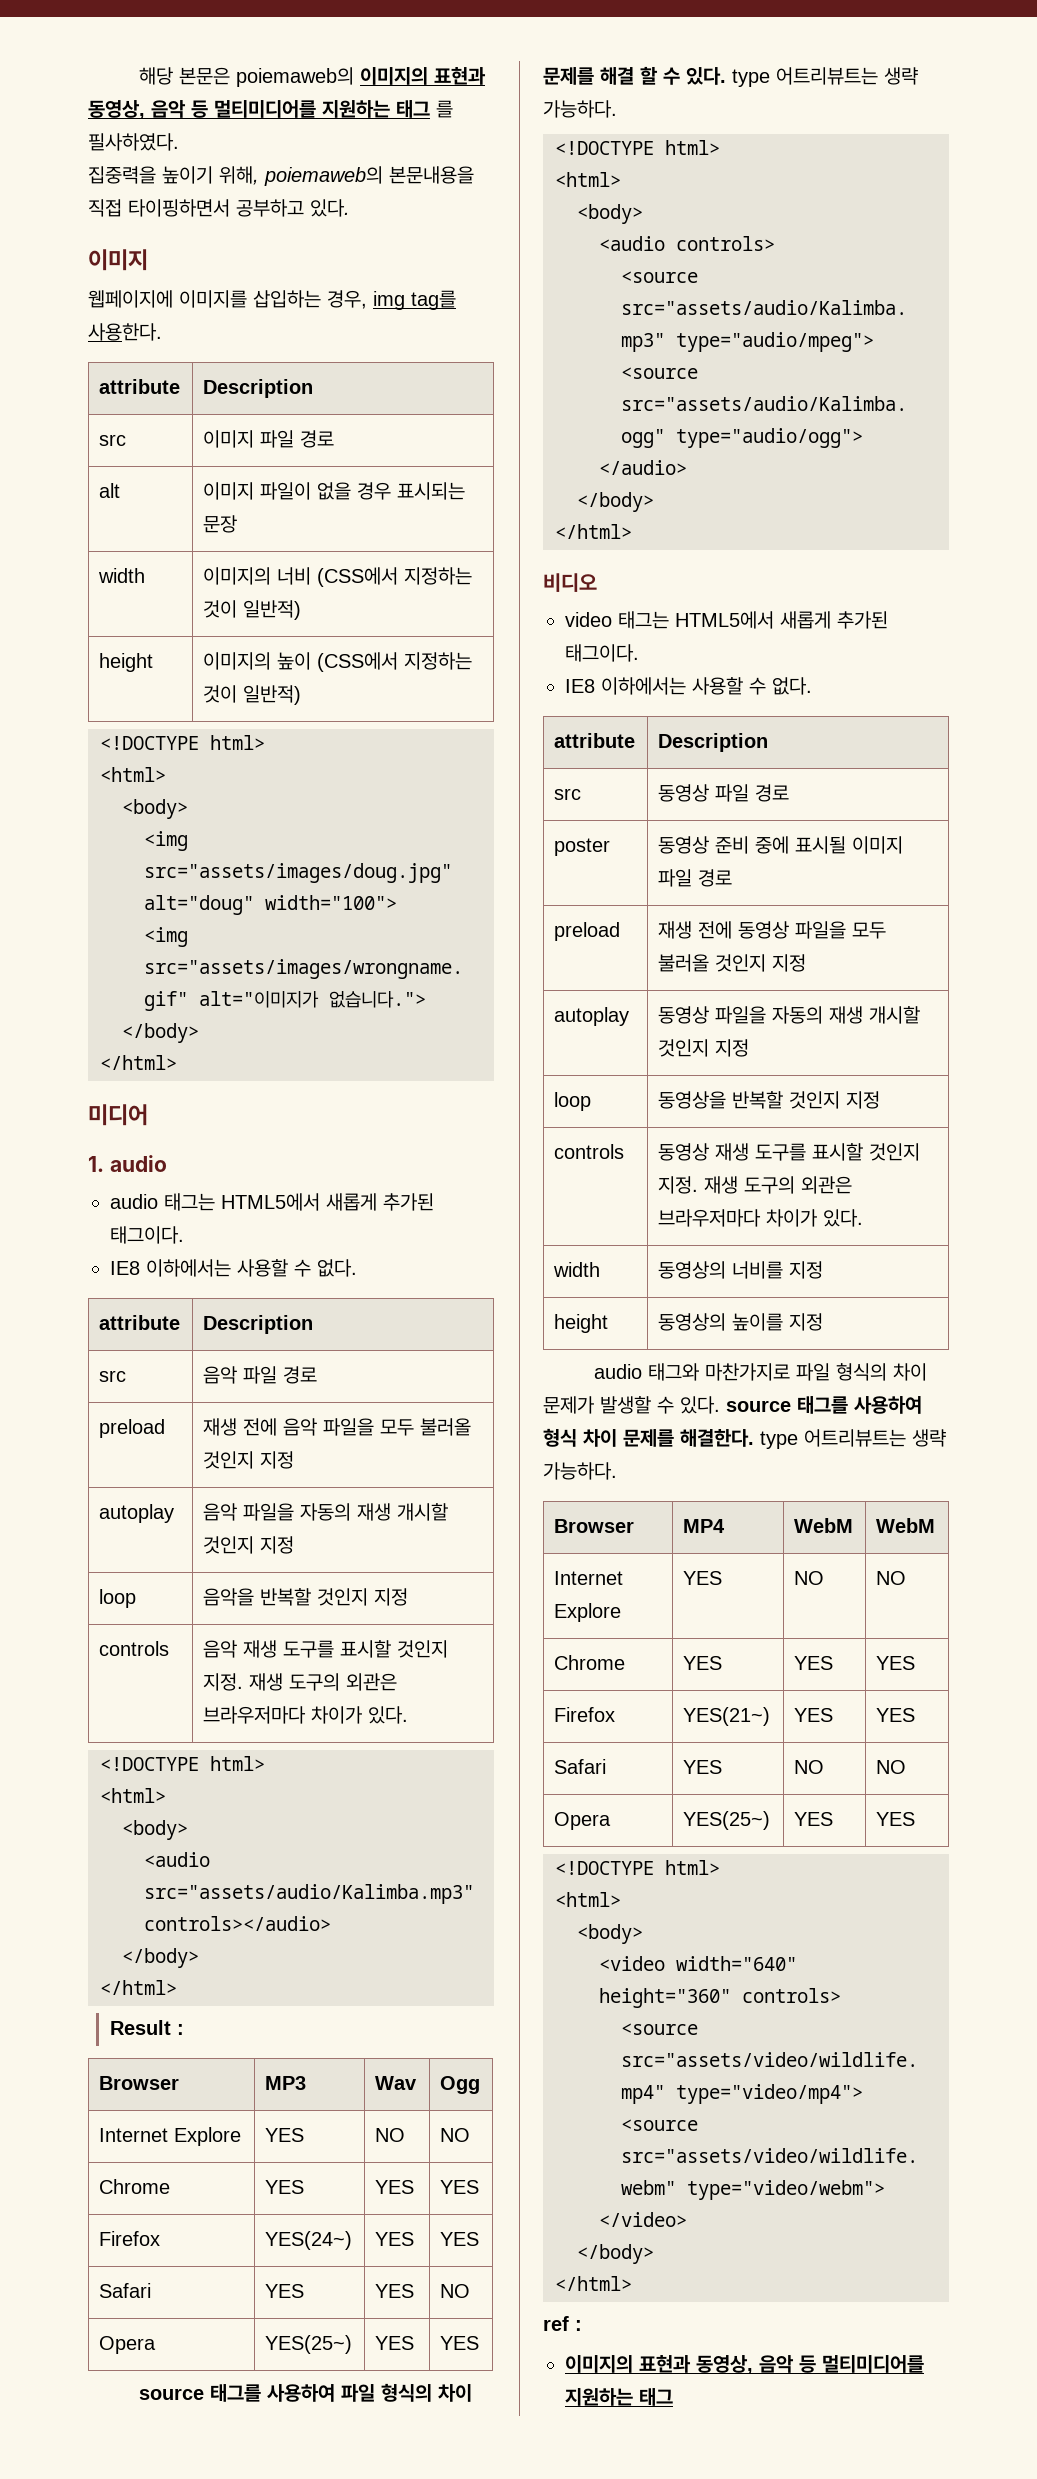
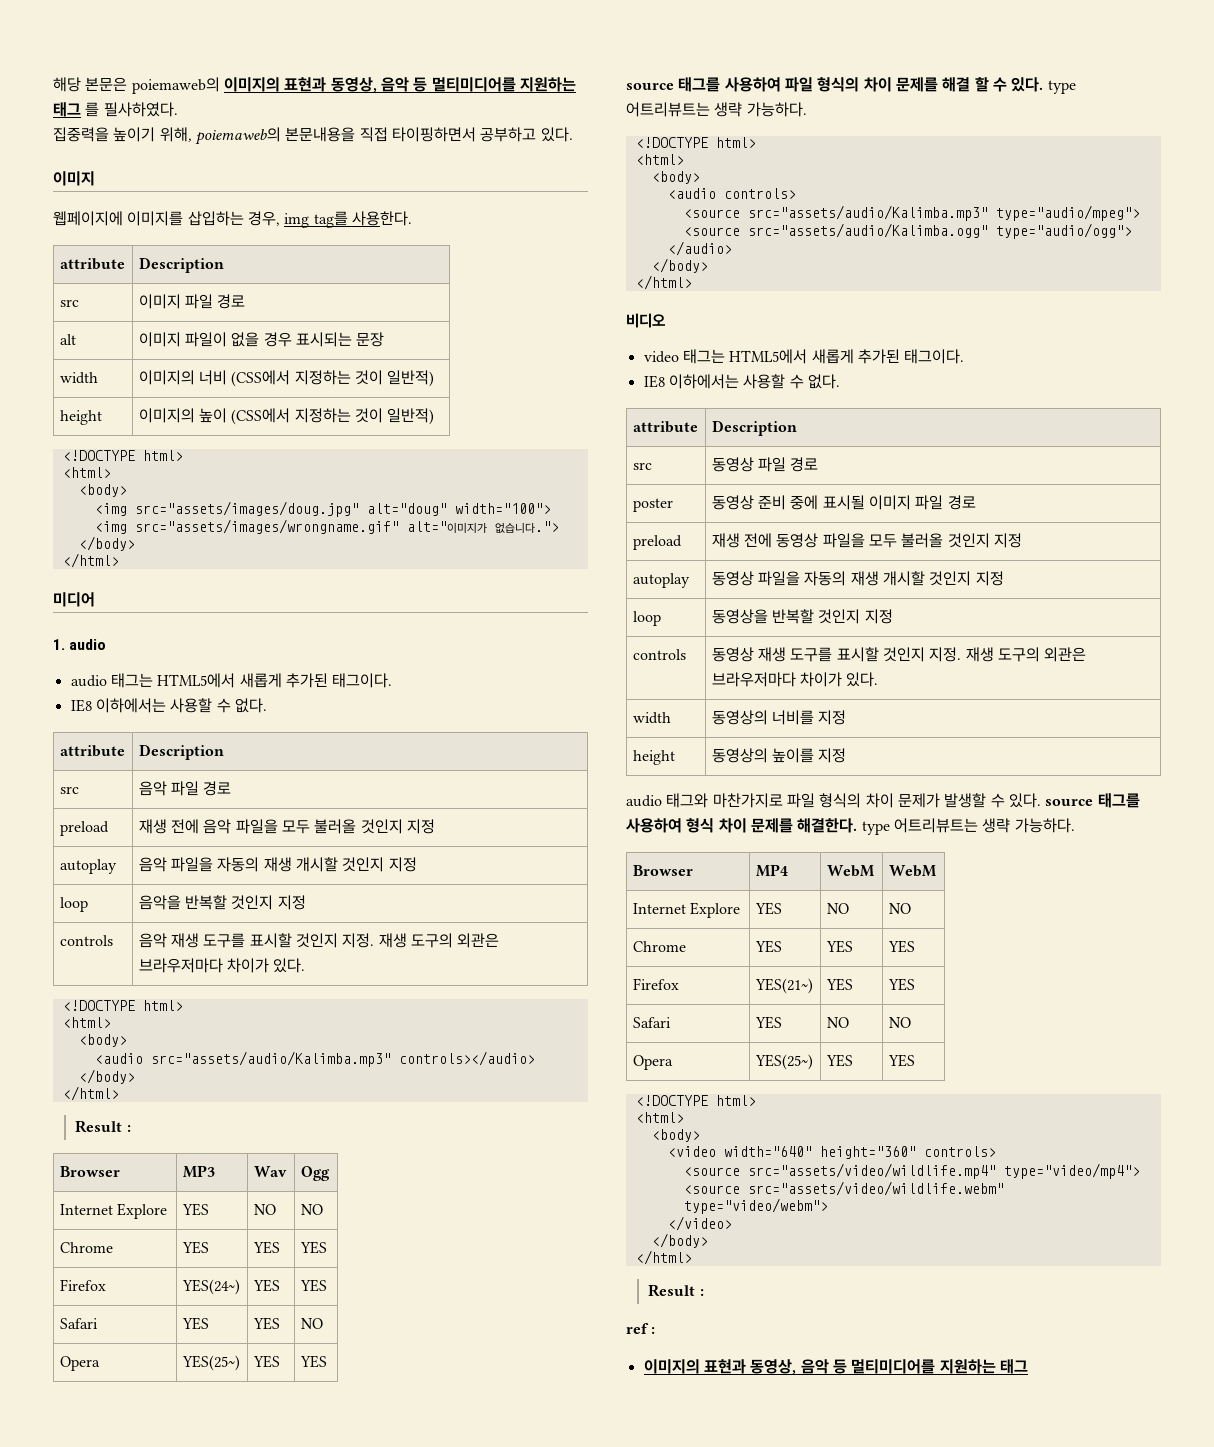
(632, 2283) none -> [648,1284,704,1297] // Result :

